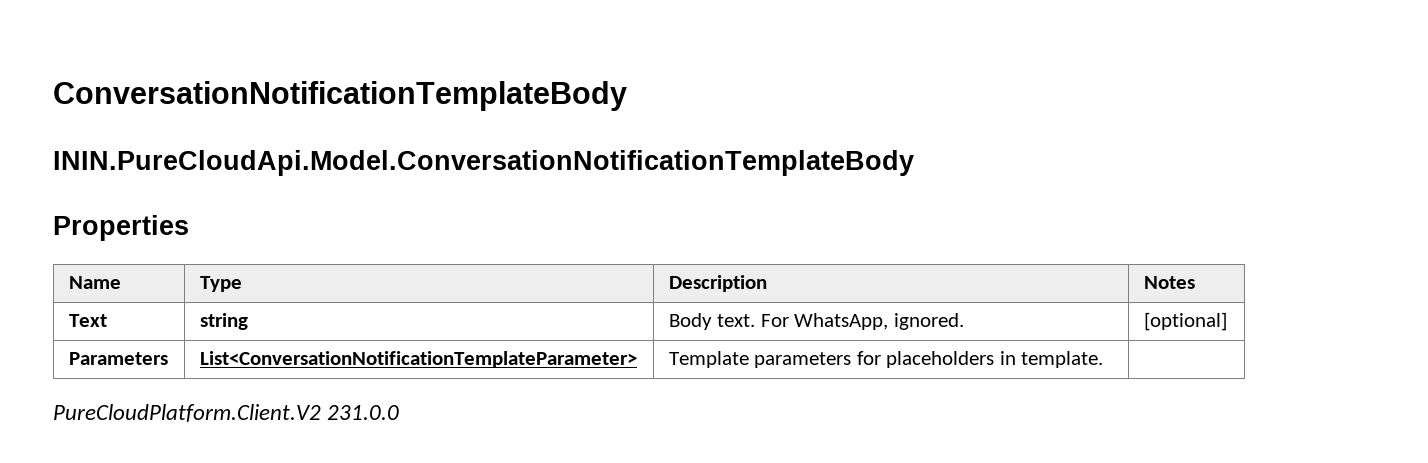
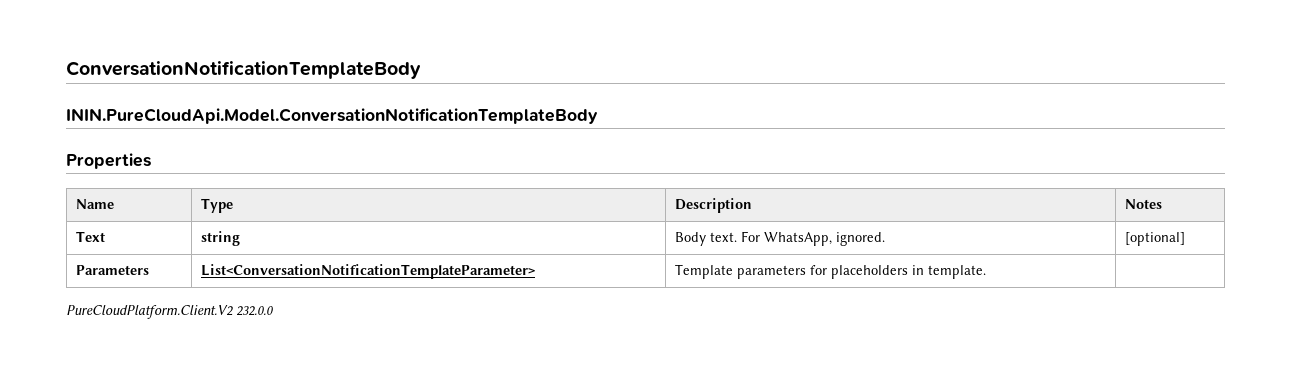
[327,405,400,420] 231.0.0 -> [236,306,273,316] 232.0.0

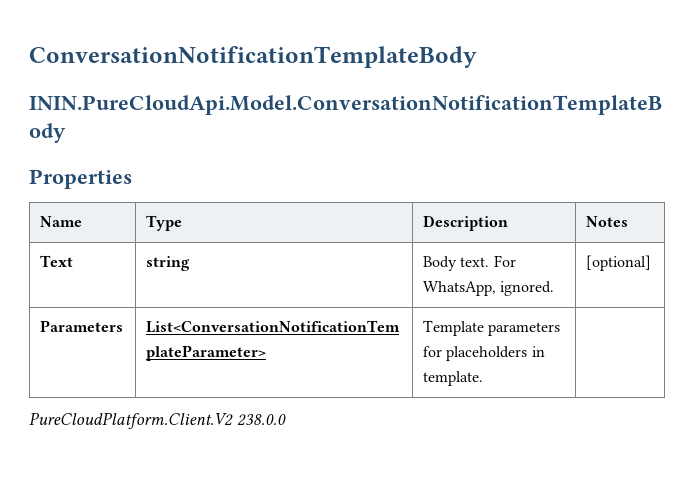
[236,306,273,316] 232.0.0 -> [236,414,286,426] 238.0.0

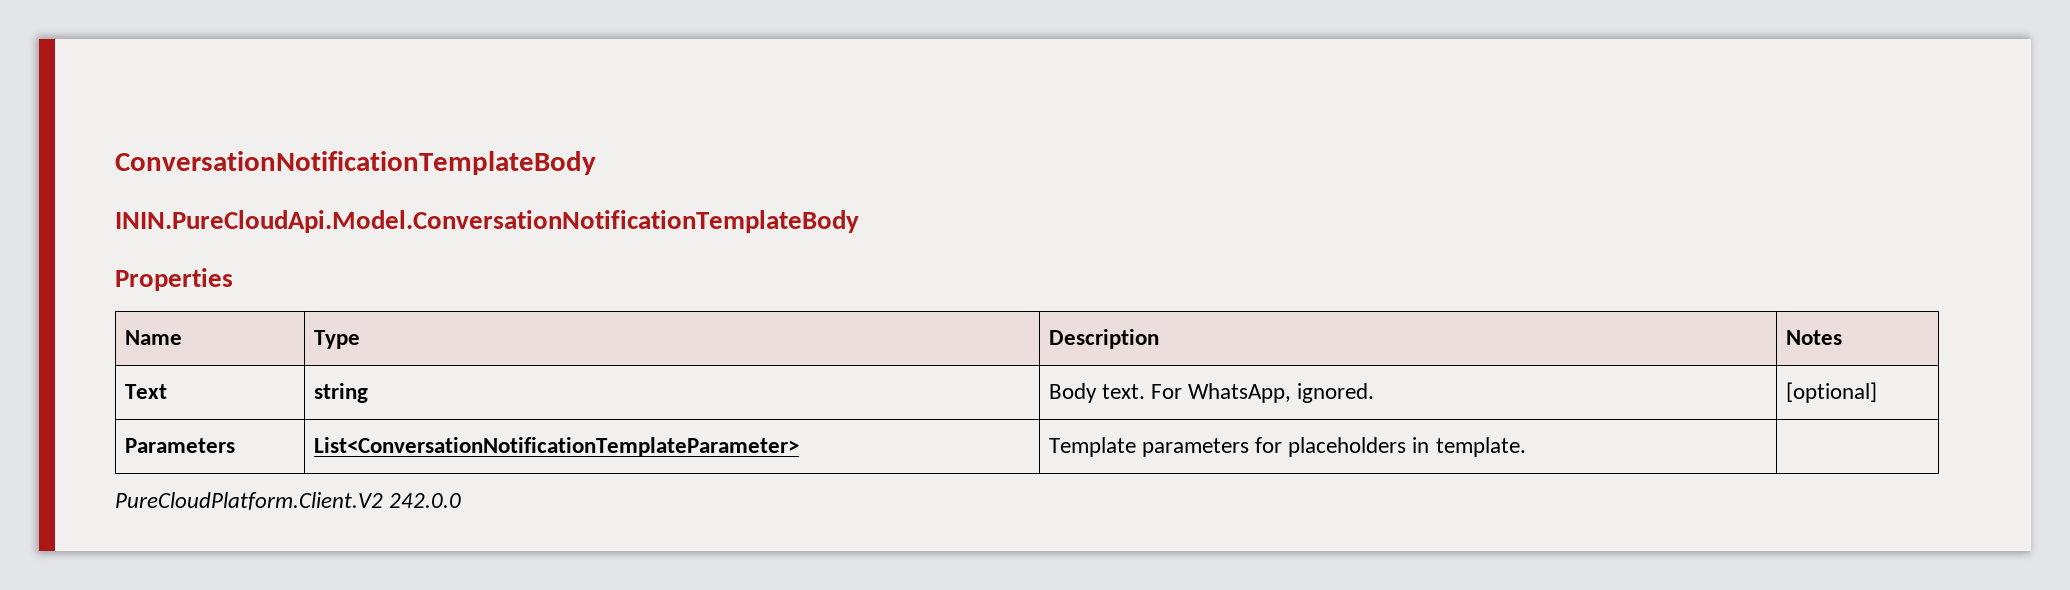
[236,414,286,426] 238.0.0 -> [389,493,462,508] 242.0.0

